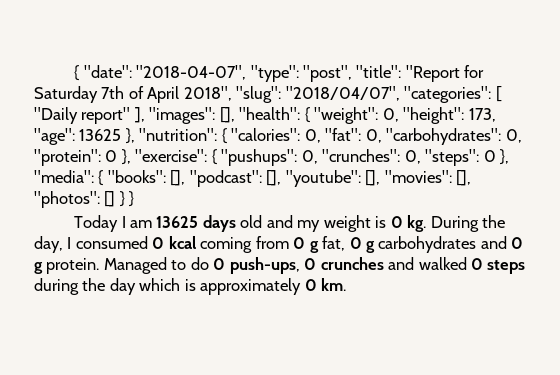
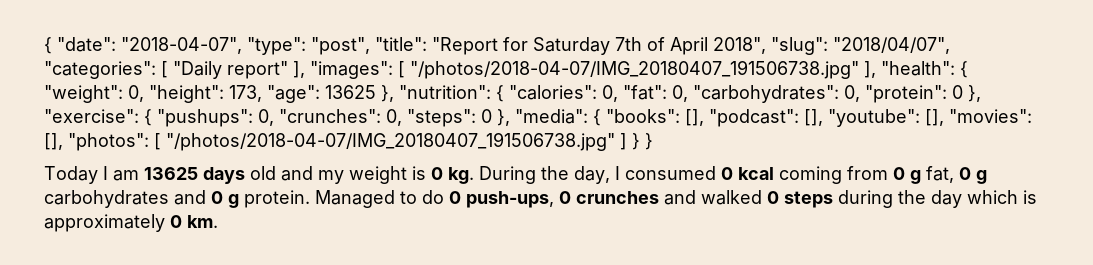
[219,107,235,123] [], -> [398,60,876,79] [ "/photos/2018-04-07/IMG_20180407_191506738.jpg" ],
[104,191,116,207] [] -> [154,132,627,151] [ "/photos/2018-04-07/IMG_20180407_191506738.jpg" ]

